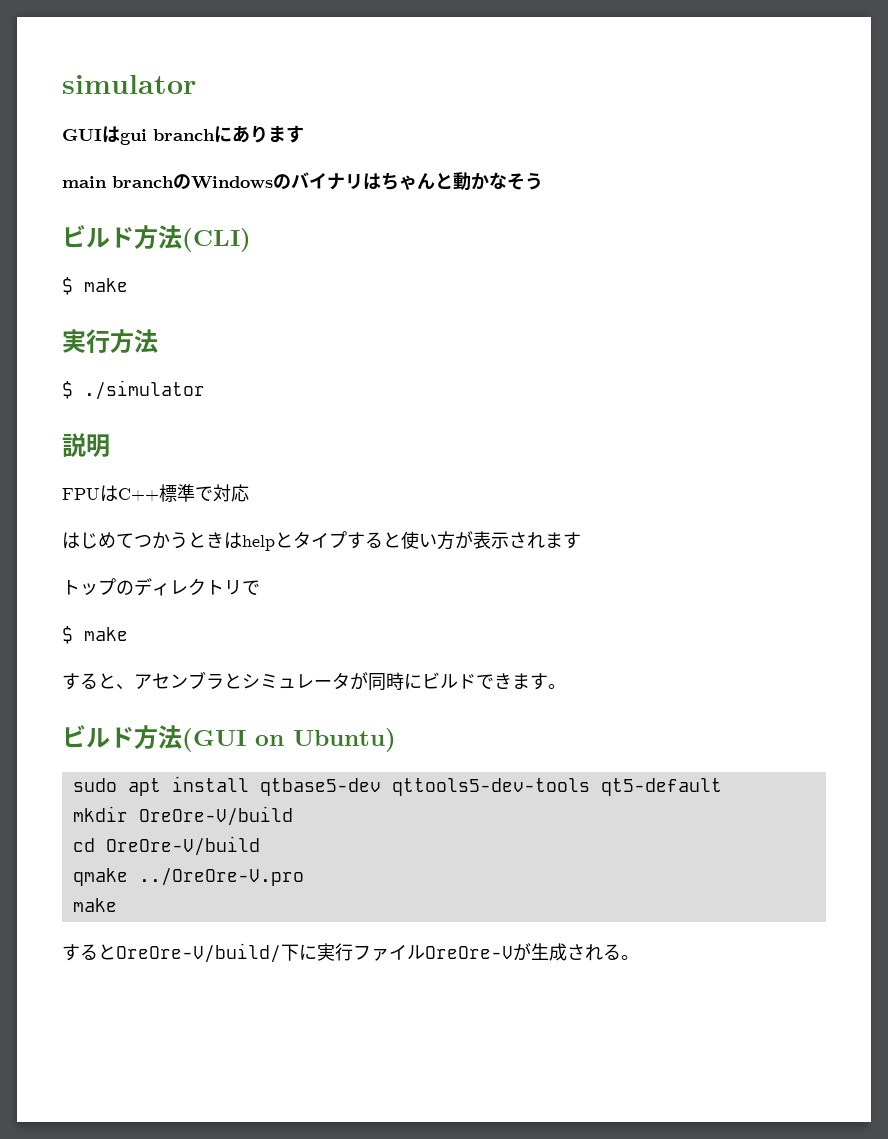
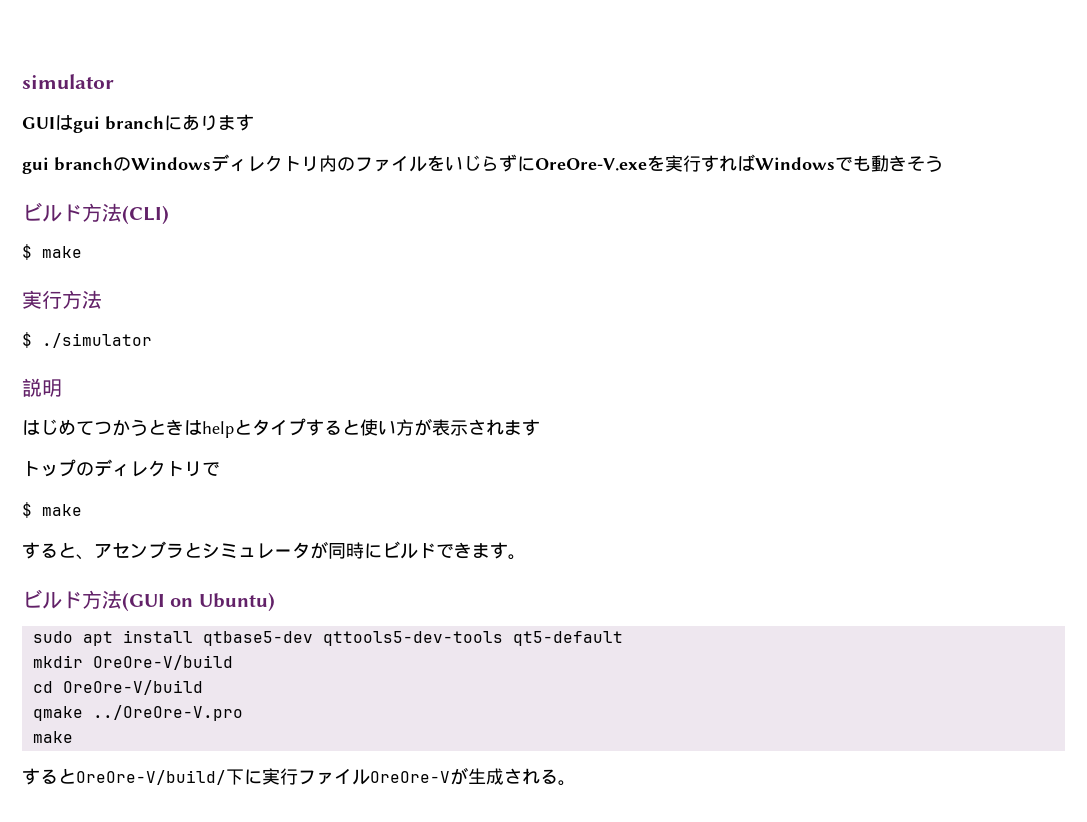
[62,176,107,188] main -> [22,157,49,174] gui
[273,172,507,190] のバイナリはちゃんと動かな -> [211,154,907,172] ディレクトリ内のファイルをいじらずにOreOre-V.exeを実行すればWindowsでも動き
[62,484,249,502] // FPUはC++標準で対応 -> (62, 388) none

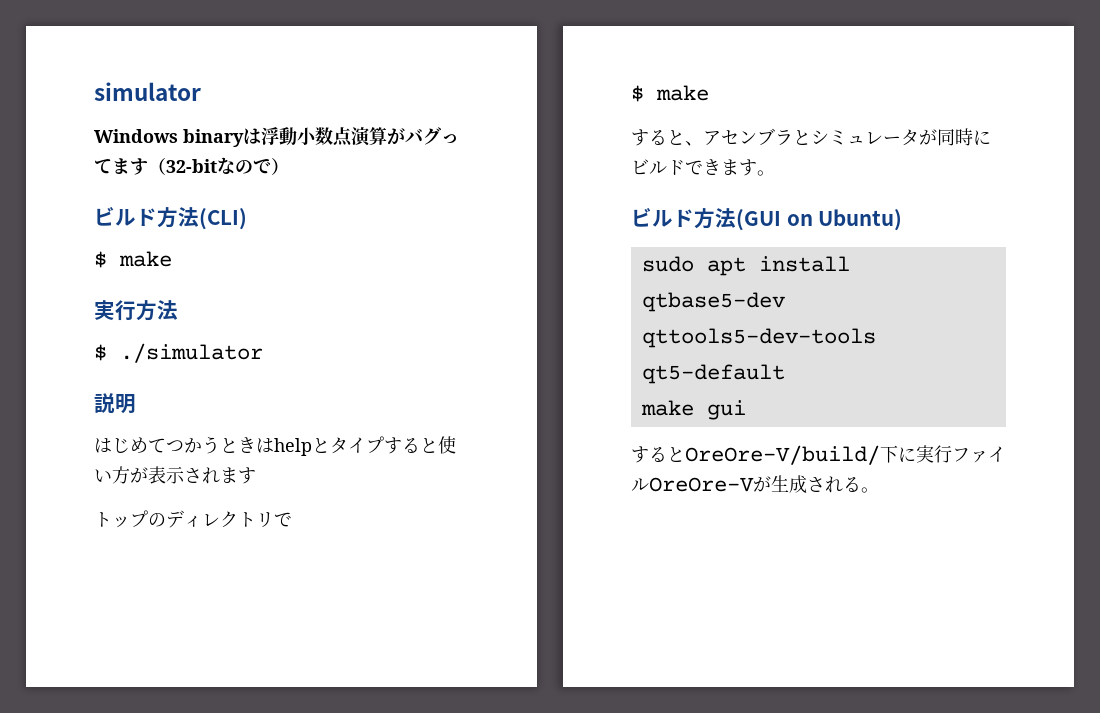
[22,114,254,133] [22,154,943,174] GUIはgui branchにあります // gui branchのWindowsディレクトリ内のファイルをいじらずにOreOre-V.exeを実行すればWindowsでも動きそう -> [94,127,459,147] [94,157,289,175] Windows binaryは浮動小数点演算がバグってます（32-bitなので）
[32,655,233,670] [32,680,203,695] [32,705,243,721] [32,731,73,743] // mkdir OreOre-V/build // cd OreOre-V/build // qmake ../OreOre-V.pro // make -> [640,400,746,420] // make gui

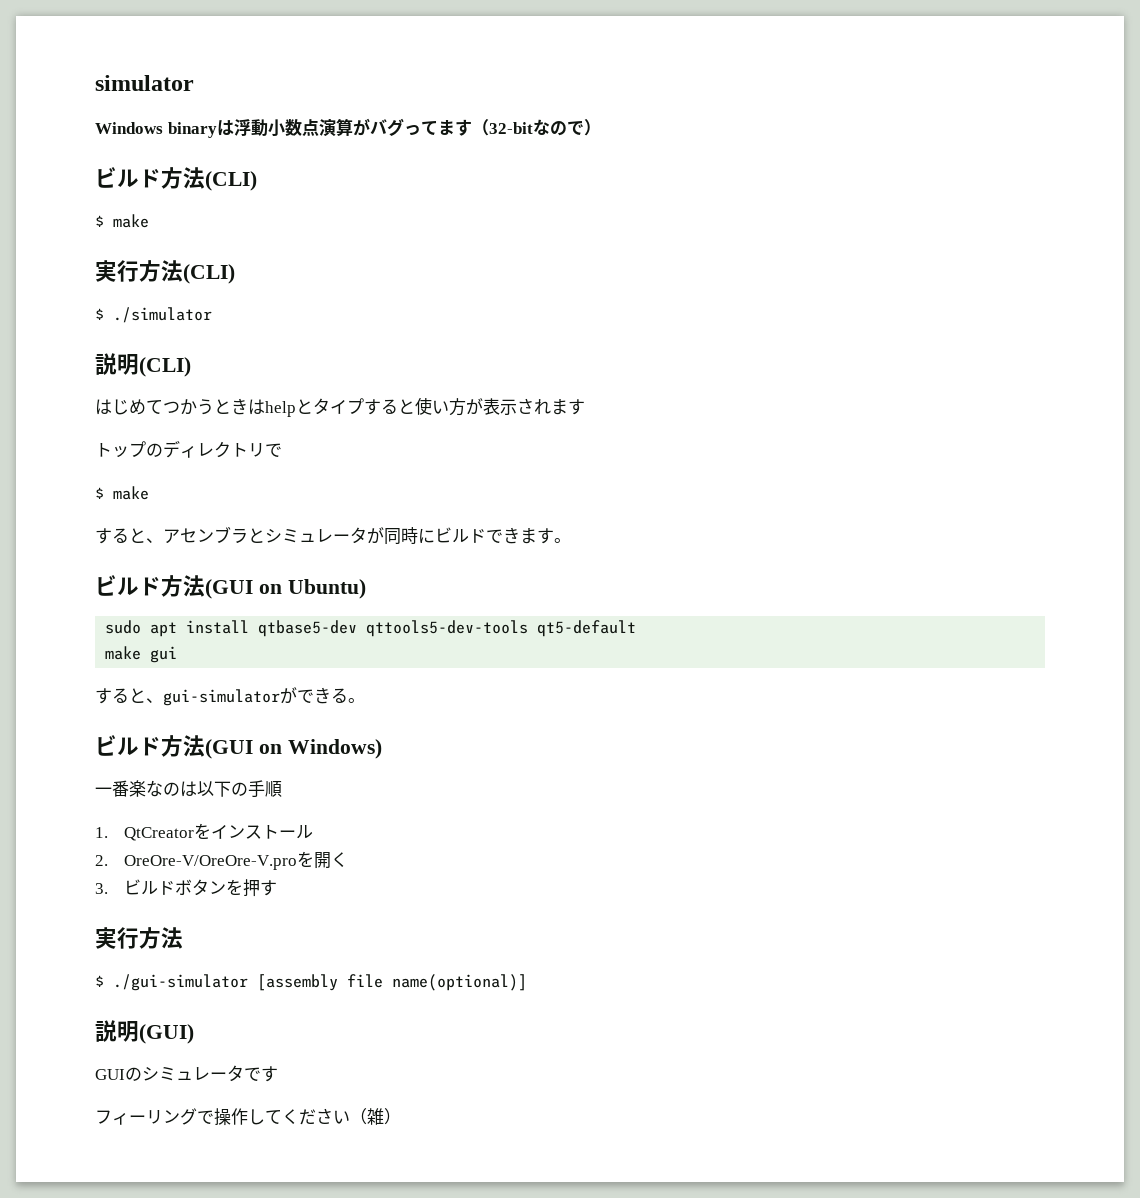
(178, 310) none -> [183,264,235,284] (CLI)
(136, 404) none -> [139,357,191,377] (CLI)
[685,445,1006,465] [631,475,879,493] OreOre-V/build/下に実行ファイルOreOre-Vが生成される。 -> [146,687,365,706] [95,735,382,759] [95,780,282,798] [95,823,313,841] [95,851,348,870] [95,879,277,897] [95,927,183,949] [95,974,527,991] [95,1020,194,1044] [95,1065,278,1082] [95,1108,401,1126] 、gui-simulatorができる。 // ビルド方法(GUI on Windows) // 一番楽なのは以下の手順 // 1. QtCreatorをインストール // 2. OreOre-V/OreOre-V.proを開く // 3.ビルドボタンを押す // 実行方法 // $ ./gui-simulator [assembly file name(optional)] // 説明(GUI) // GUIのシミュレータです // フィーリングで操作してください（雑）

